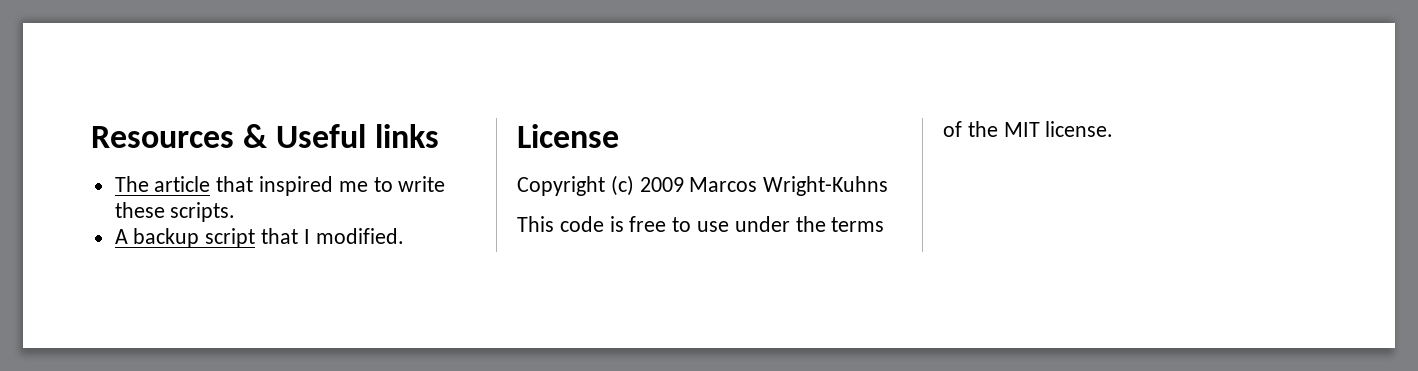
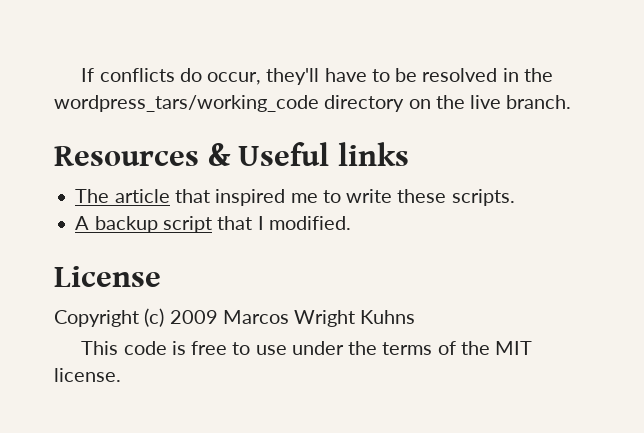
(91, 137) none -> [81,68,553,85] [54,95,572,112] If conflicts do occur, they'll have to be resolved in the wordpress_tars/working_code directory on the live branch. //
[763,176,889,196] Wright-Kuhns -> [294,310,416,327] Wright Kuhns

